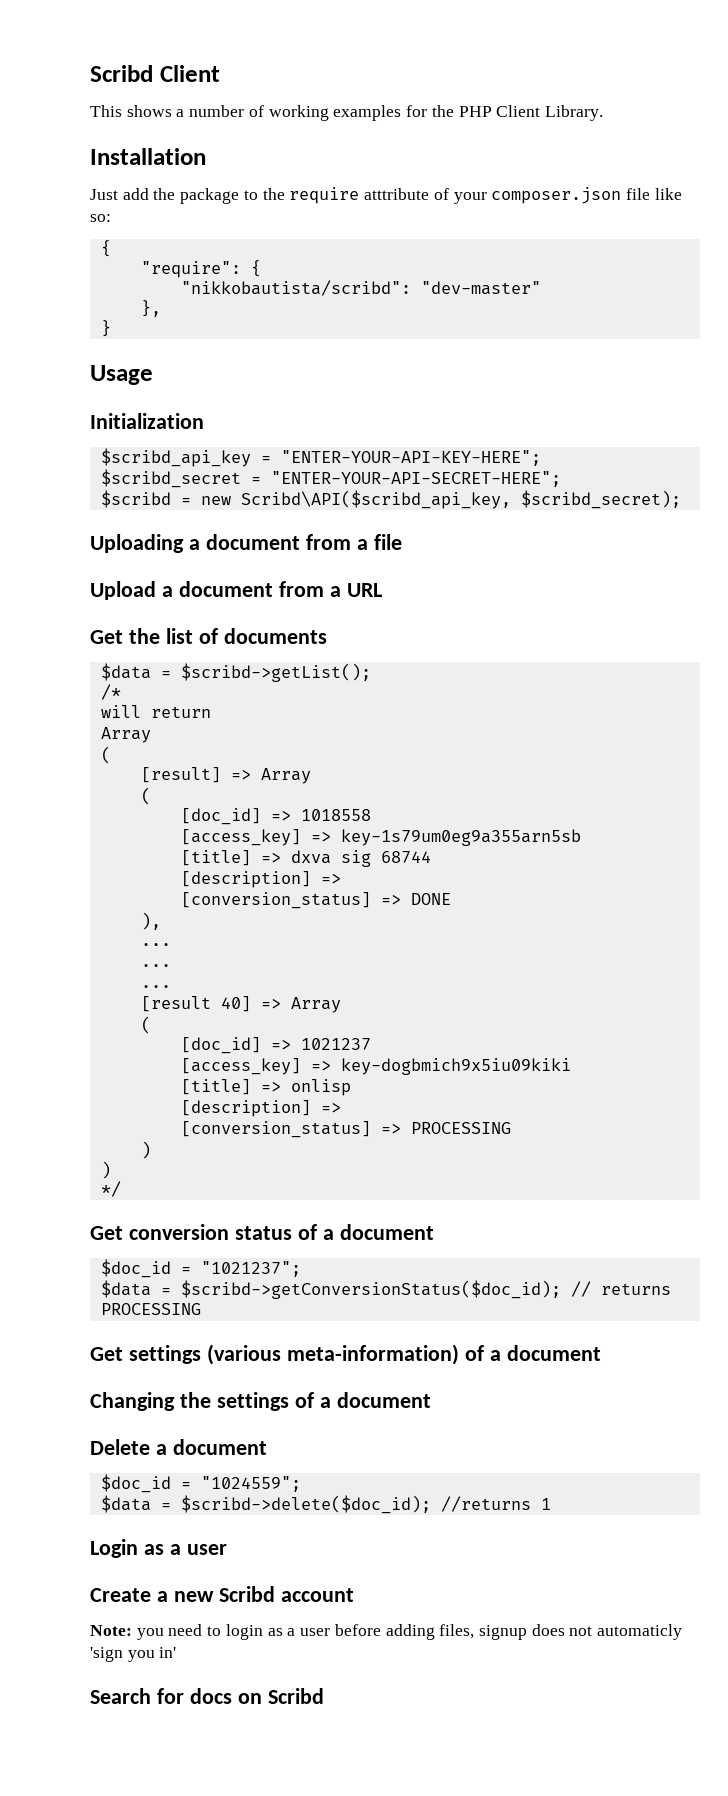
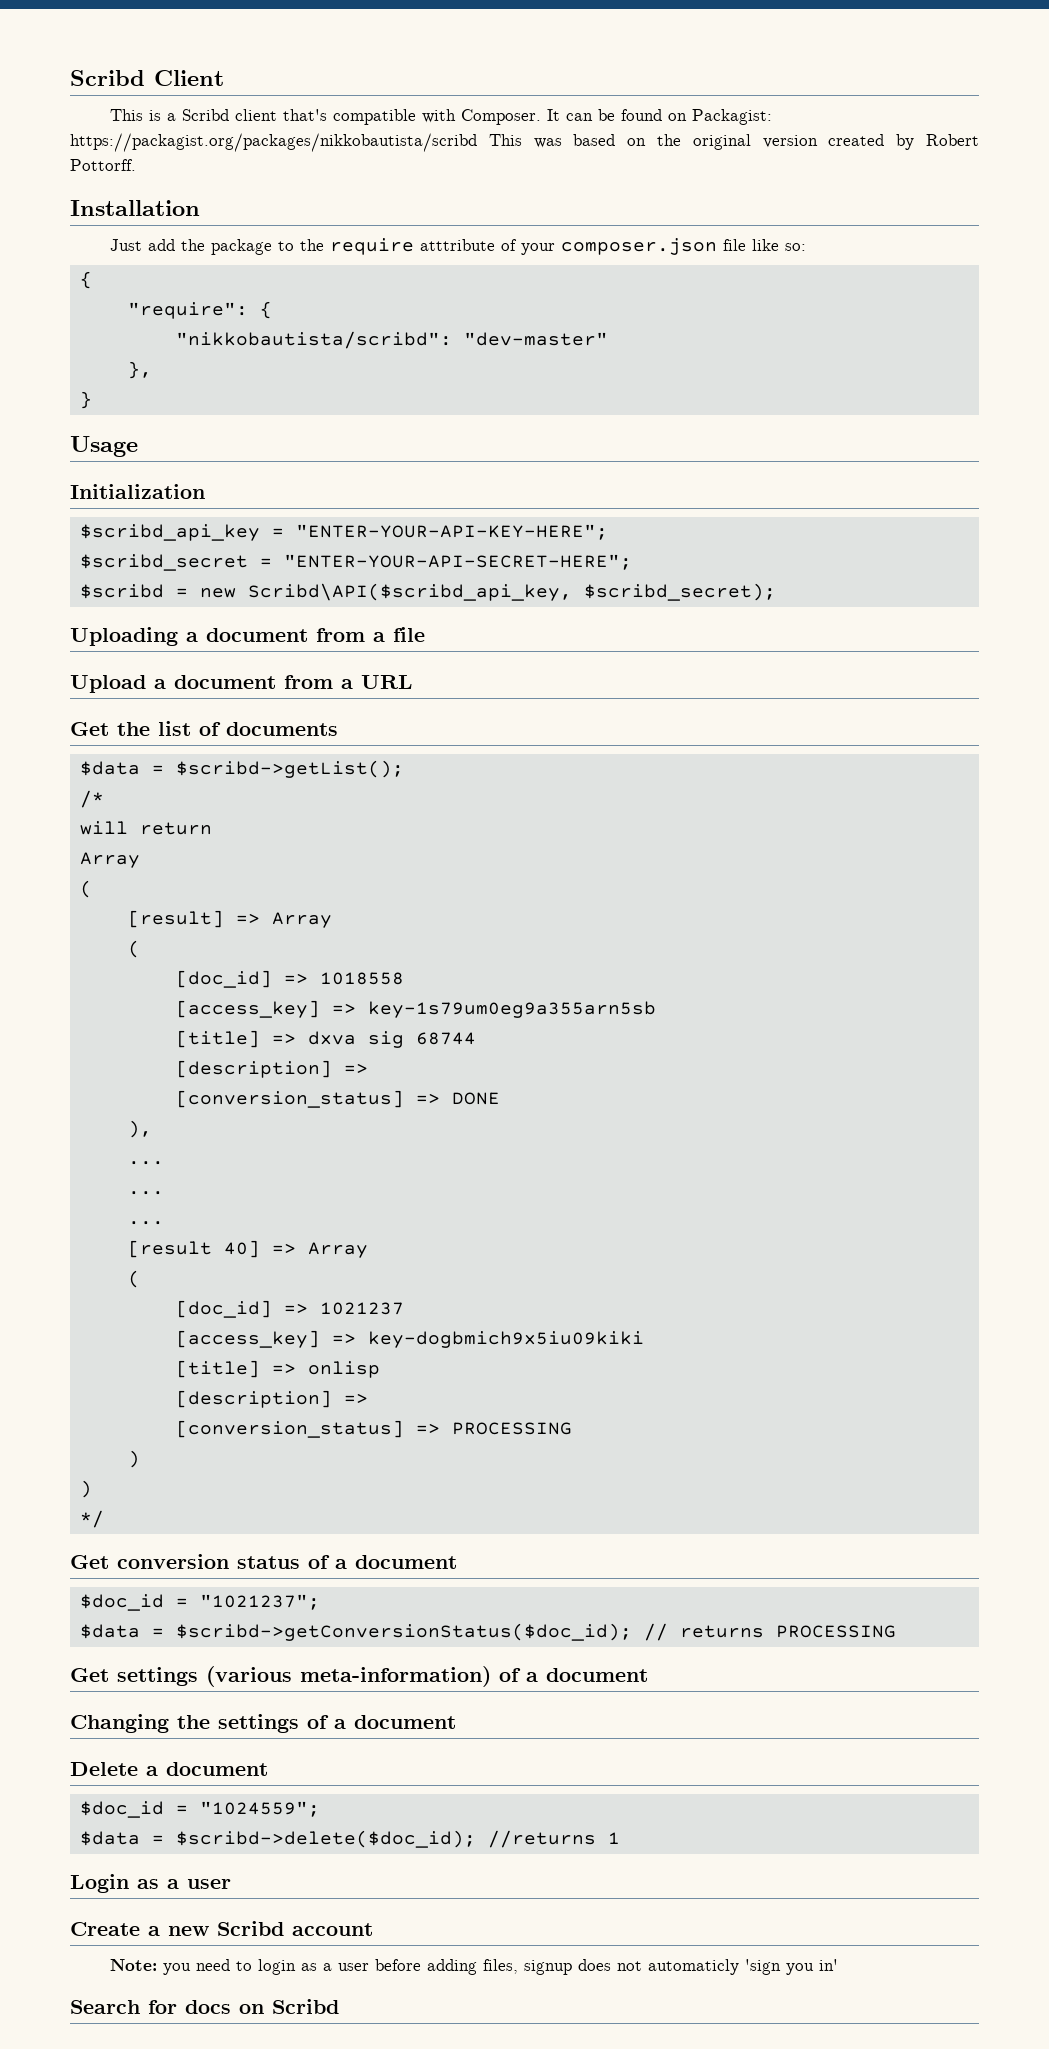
[126,105,603,121] shows a number of working examples for the PHP Client Library. -> [148,109,772,125] [70,133,979,152] [70,159,136,171] is a Scribd client that's compatible with Composer. It can be found on Packagist: https://packagist.org/packages/nikkobautista/scribd This was based on the original version created by Robert Pottorff.

